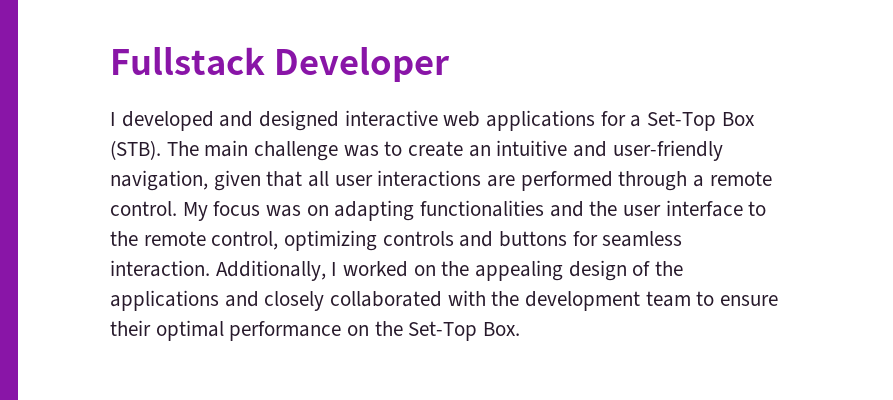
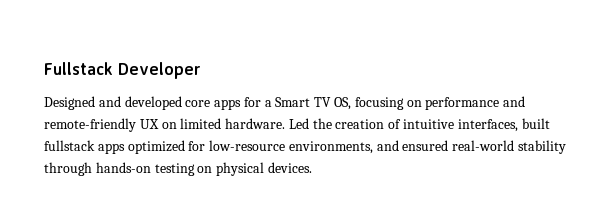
[110,110,755,131] [110,140,723,161] [110,170,772,191] [110,200,767,221] [110,230,683,251] [110,260,684,281] [110,290,779,311] [110,320,521,341] I developed and designed interactive web applications for a Set-Top Box (STB). The main challenge was to create an intuitive and user-friendly navigation, given that all user interactions are performed through a remote control. My focus was on adapting functionalities and the user interface to the remote control, optimizing controls and buttons for seamless interaction. Additionally, I worked on the appealing design of the applications and closely collaborated with the development team to ensure their optimal performance on the Set-Top Box. -> [44,96,526,110] [44,118,550,132] [44,140,567,154] [44,162,312,176] Designed and developed core apps for a Smart TV OS, focusing on performance and remote-friendly UX on limited hardware. Led the creation of intuitive interfaces, built fullstack apps optimized for low-resource environments, and ensured real-world stability through hands-on testing on physical devices.

